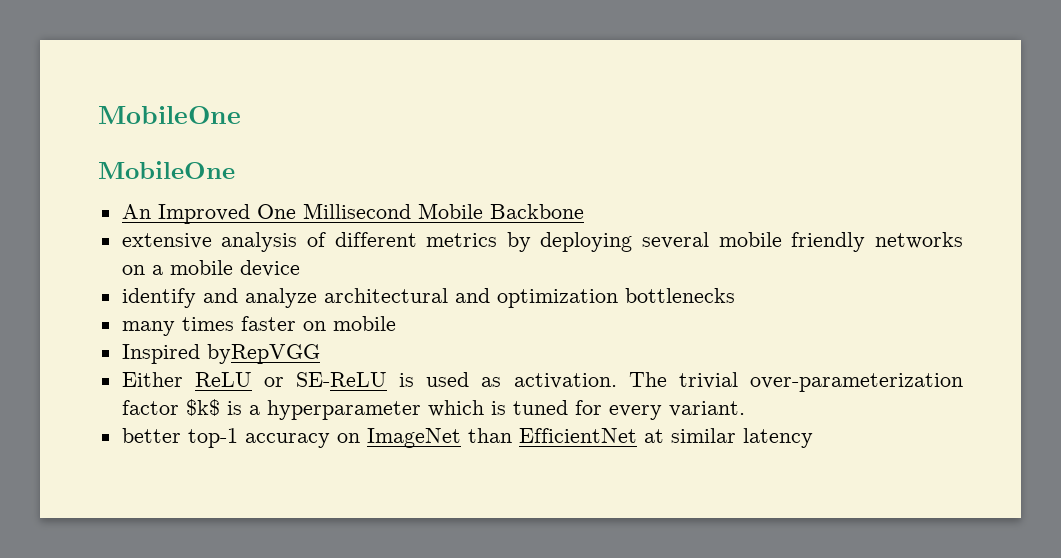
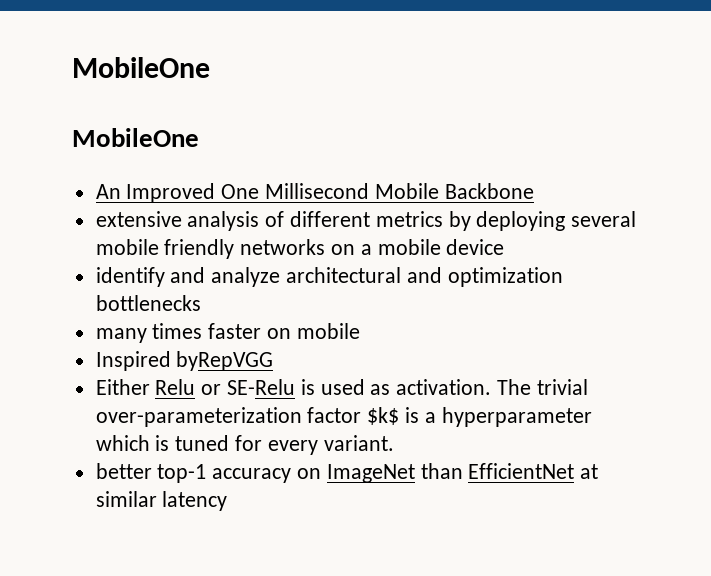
[194,372,388,387] ReLU or SE-ReLU -> [155,379,296,395] Relu or SE-Relu

